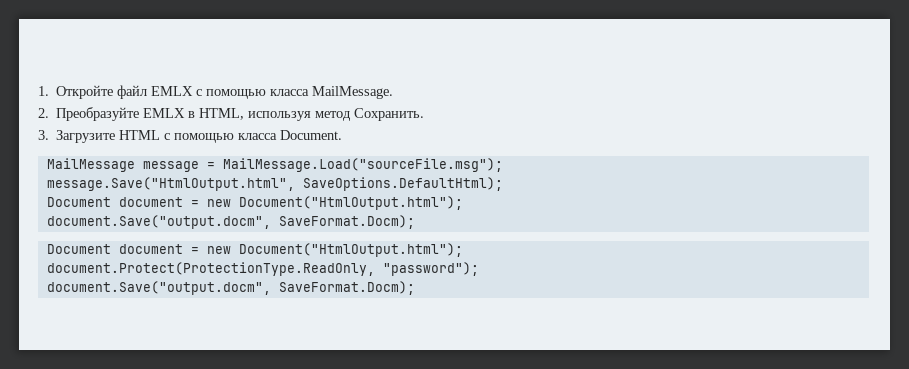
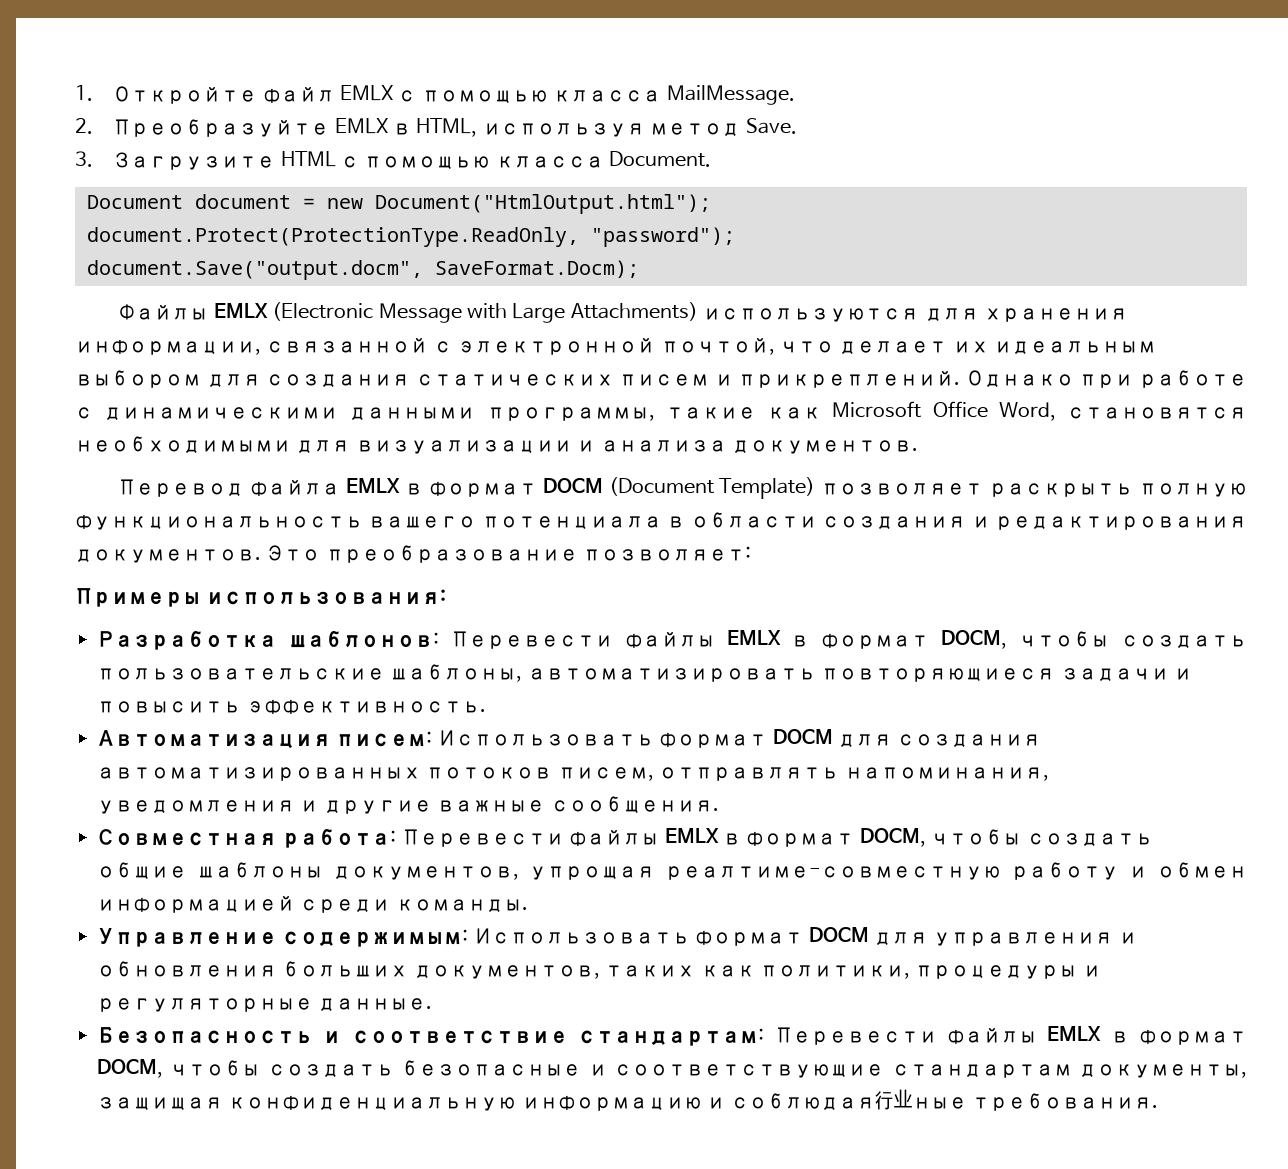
[354,108,425,121] Сохранить. -> [745,118,797,134] Save.
[46,158,503,172] [46,177,503,191] [46,196,463,210] [46,215,415,229] // MailMessage message = MailMessage.Load("sourceFile.msg"); // message.Save("HtmlOutput.html", SaveOptions.DefaultHtml); // Document document = new Document("HtmlOutput.html"); // document.Save("output.docm", SaveFormat.Docm); -> (712, 159) none
(415, 288) none -> [118,302,1129,323] [75,338,1157,355] [75,370,1247,388] [75,401,1247,421] [75,436,918,454] [118,477,1248,499] [75,512,1247,530] [75,545,752,563] [75,588,447,607] [97,630,1248,650] [97,664,1192,682] [97,699,487,714] [97,729,1042,749] [97,767,1049,781] [97,796,719,814] [97,828,1153,848] [97,862,1247,880] [97,896,528,913] [97,927,1137,947] [97,961,1101,979] [97,998,433,1012] [97,1026,1247,1046] [97,1059,1247,1078] [97,1089,1158,1111] // Файлы EMLX (Electronic Message with Large Attachments) используются для хранения информации, связанной с электронной почтой, что делает их идеальным выбором для создания статических писем и прикреплений. Однако при работе с динамическими данными программы, такие как Microsoft Office Word, становятся необходимыми для визуализации и анализа документов. // Перевод файла EMLX в формат DOCM (Document Template) позволяет раскрыть полную функциональность вашего потенциала в области создания и редактирования документов. Это преобразование позволяет: // Примеры использования: // Разработка шаблонов: Перевести файлы EMLX в формат DOCM, чтобы создать пользовательские шаблоны, автоматизировать повторяющиеся задачи и повысить эффективность. // Автоматизация писем: Использовать формат DOCM для создания автоматизированных потоков писем, отправлять напоминания, уведомления и другие важные сообщения. // Совместная работа: Перевести файлы EMLX в формат DOCM, чтобы создать общие шаблоны документов, упрощая реалтиме-совместную работу и обмен информацией среди команды. // Управление содержимым: Использовать формат DOCM для управления и обновления больших документов, таких как политики, процедуры и регуляторные данные. // Безопасность и соответствие стандартам: Перевести файлы EMLX в формат DOCM, чтобы создать безопасные и соответствующие стандартам документы, защищая конфиденциальную информацию и соблюдая行业ные требования.

